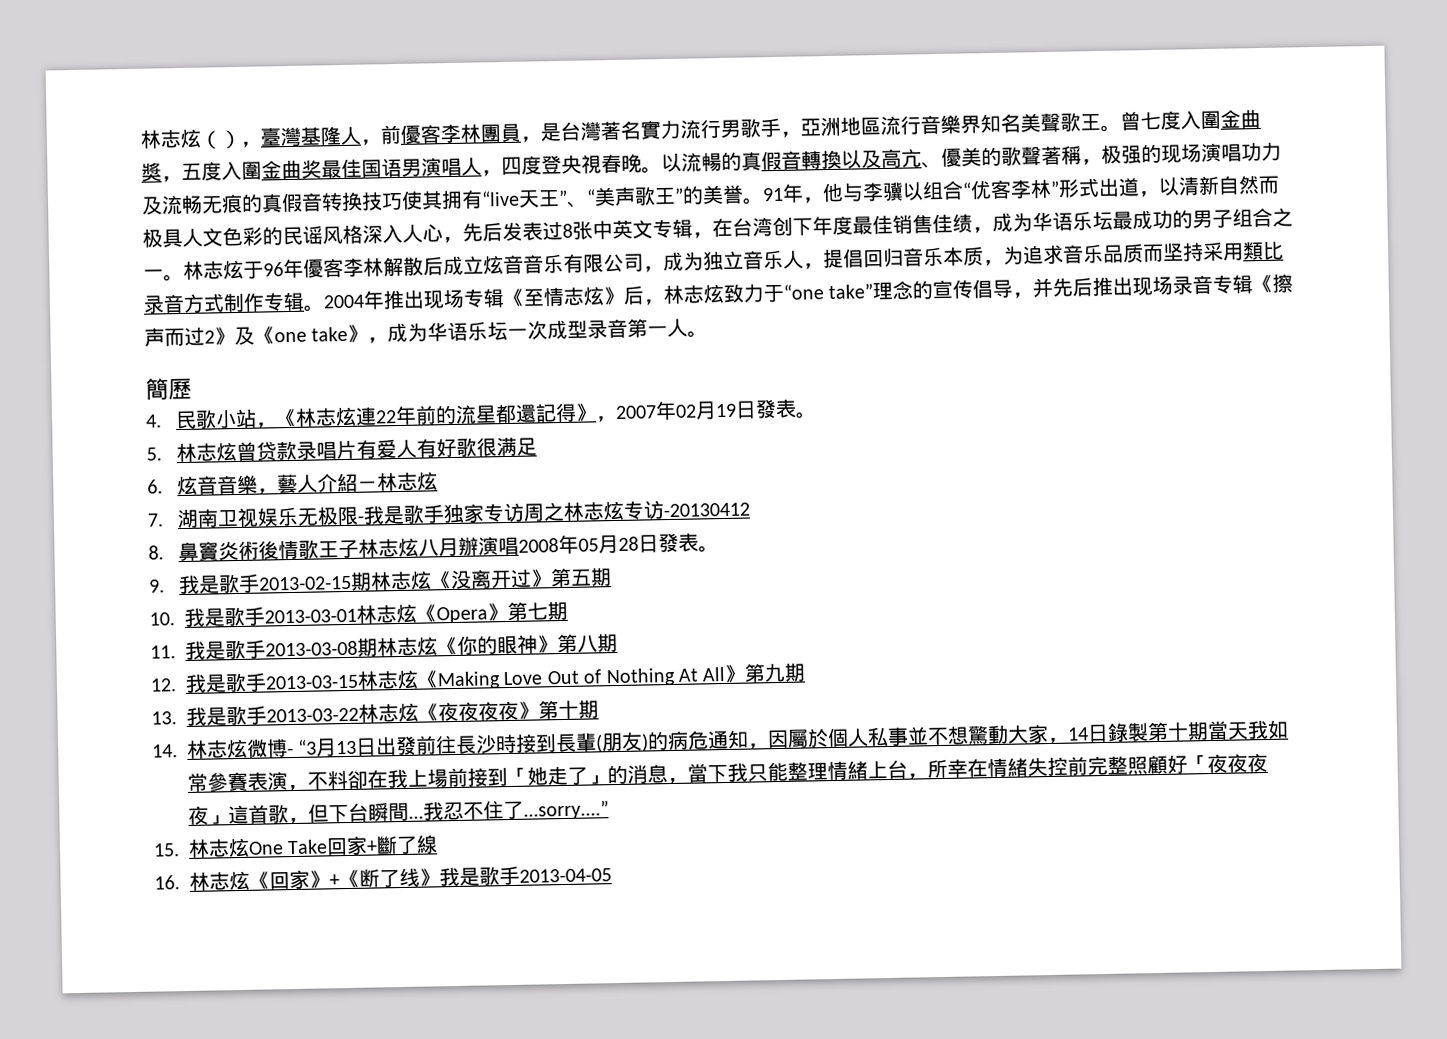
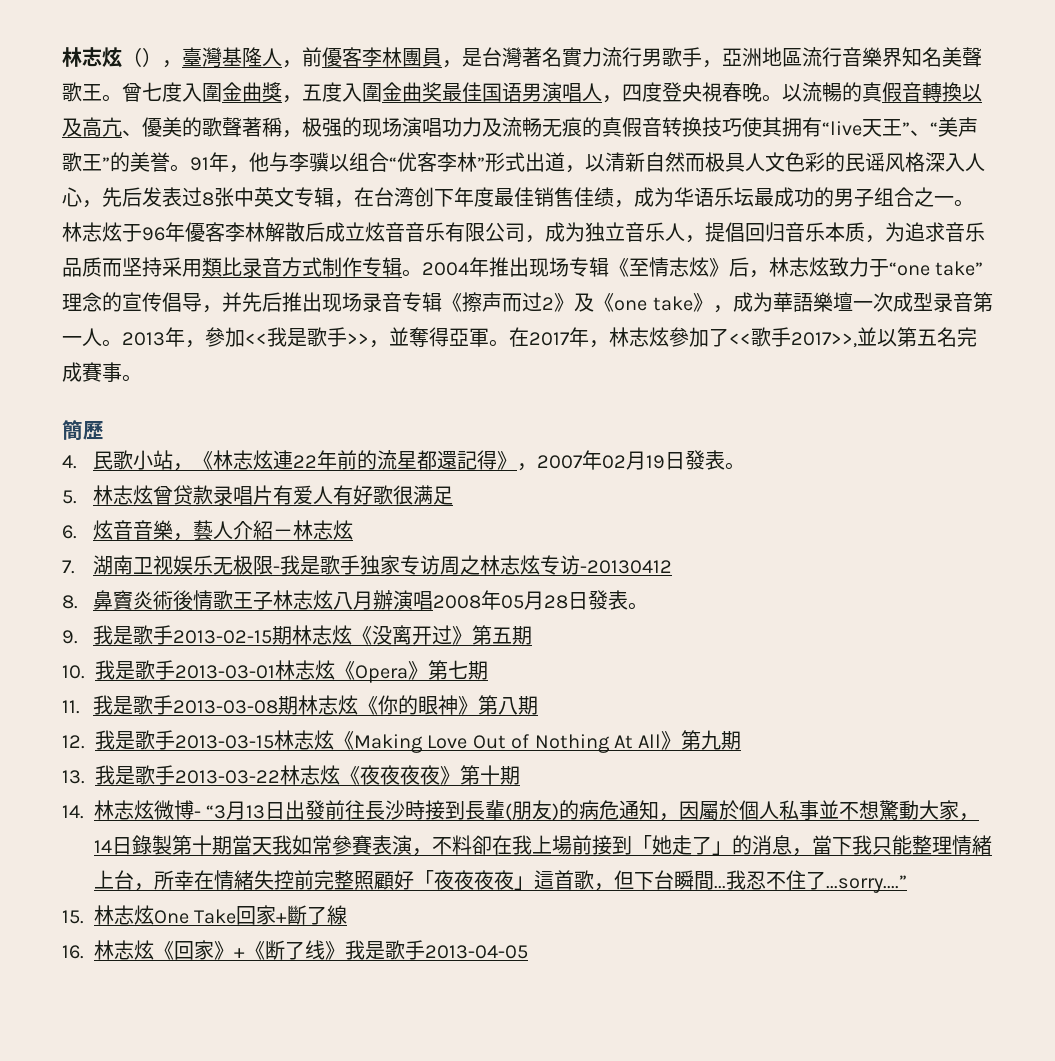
[427,321,509,342] 华语乐坛 -> [773,292,853,312] 華語樂壇
(709, 334) none -> [122,327,977,348] [62,362,142,382] 2013年，參加<<我是歌手>>，並奪得亞軍。在2017年，林志炫參加了<<歌手2017>>,並以第五名完成賽事。

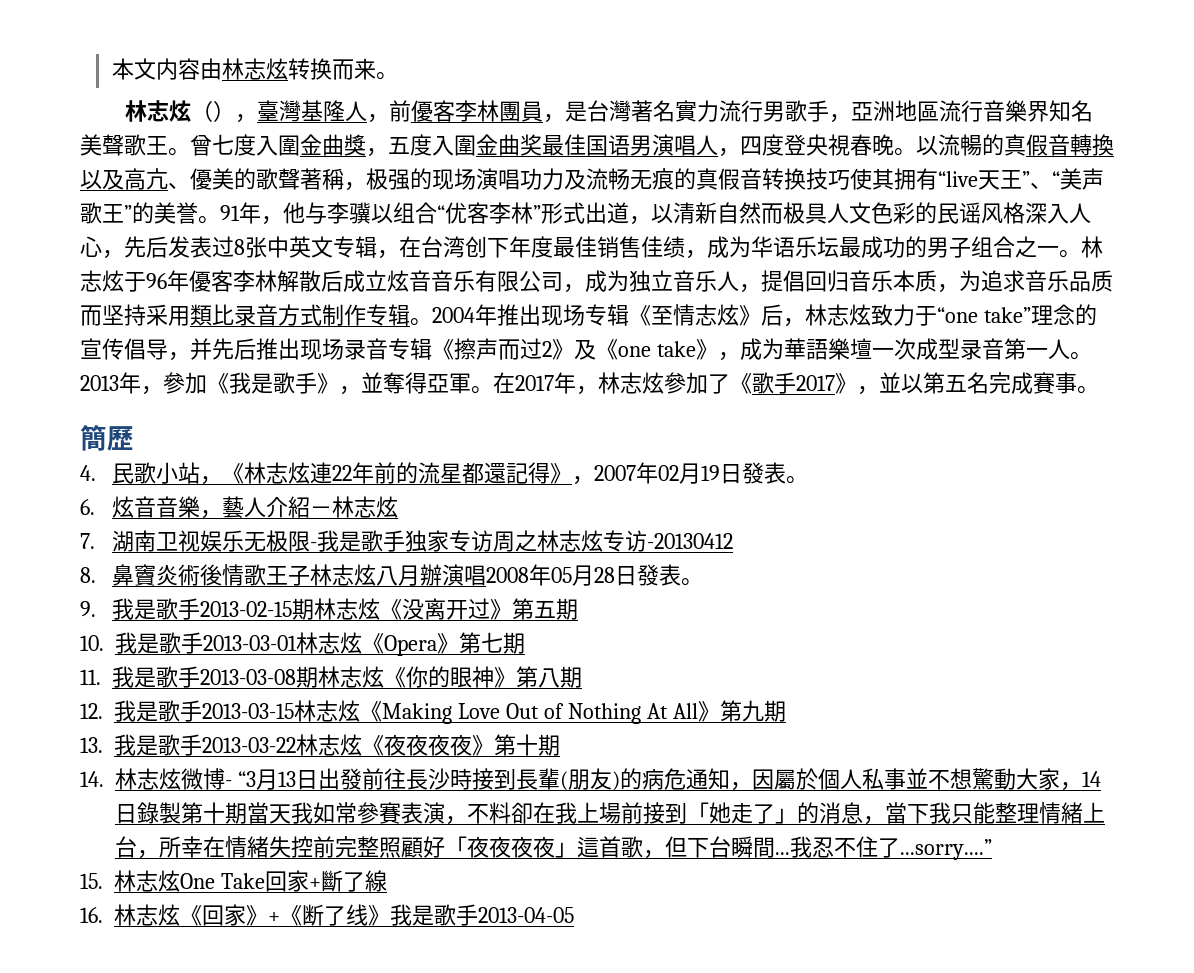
(62, 57) none -> [111,58,398,80] 本文内容由林志炫转换而来。 //
[245,327,369,347] <<我是歌手>> -> [207,372,339,394] 《我是歌手》
[729,327,857,348] <<歌手2017>>, -> [730,372,879,395] 《歌手2017》，
[62,485,454,505] // 5.林志炫曾贷款录唱片有爱人有好歌很满足 -> (808, 480) none

